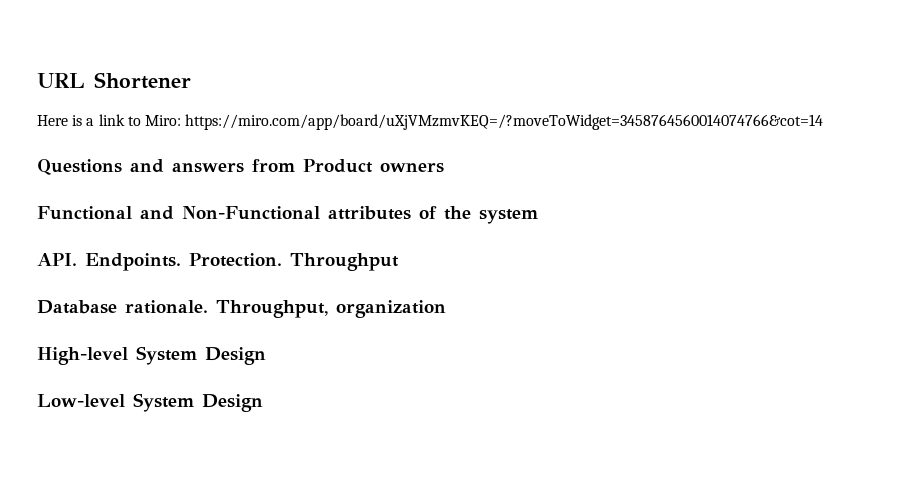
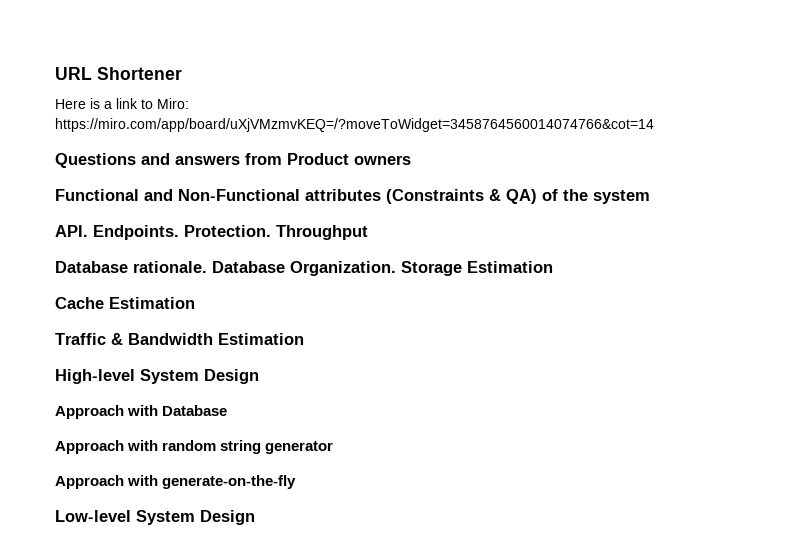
(411, 213) none -> [386,189,537,204] (Constraints & QA)
[216,300,446,318] [37,346,266,365] Throughput, organization // High-level System Design -> [212,261,553,276] [55,297,195,309] [55,333,304,345] [55,369,259,384] [55,405,228,419] [55,440,334,454] [55,475,297,489] Database Organization. Storage Estimation // Cache Estimation // Traffic & Bandwidth Estimation // High-level System Design // Approach with Database // Approach with random string generator // Approach with generate-on-the-fly

